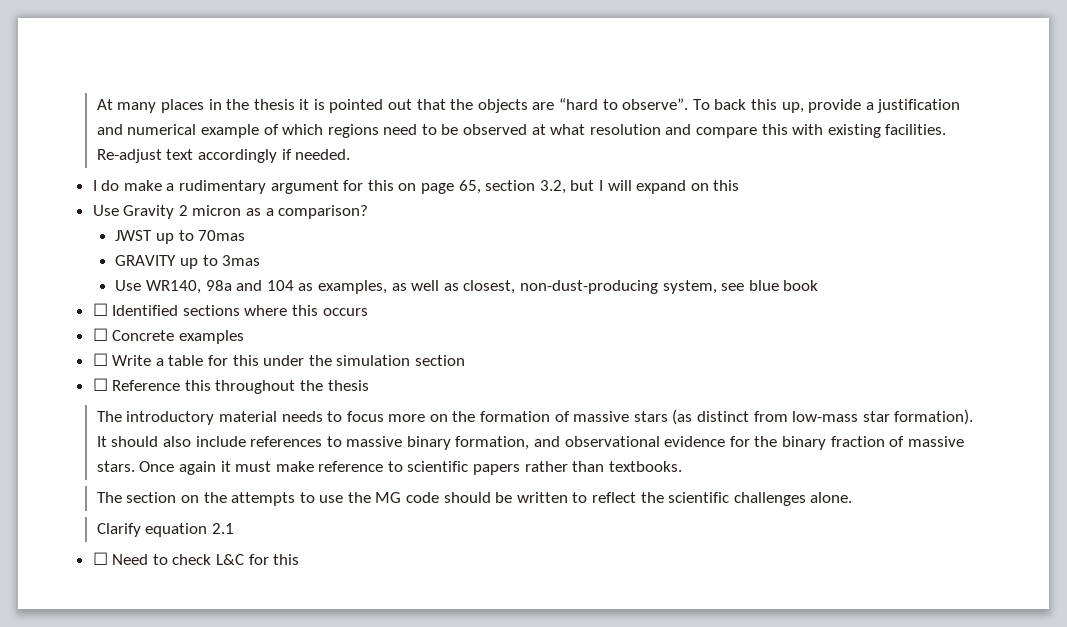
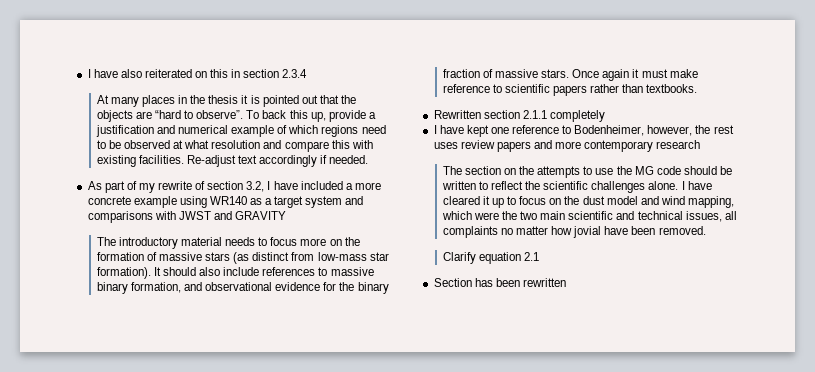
(96, 104) none -> [87,69,308,78] I have also reiterated on this in section 2.3.4 //
[92,180,740,194] [92,205,369,219] [115,230,246,244] [115,255,261,269] [115,280,819,294] [92,303,368,316] [92,328,244,344] [92,353,466,366] [92,378,369,394] I do make a rudimentary argument for this on page 65, section 3.2, but I will expand on this // Use Gravity 2 micron as a comparison? // JWST up to 70mas // GRAVITY up to 3mas // Use WR140, 98a and 104 as examples, as well as closest, non-dust-producing system, see blue book // ☐ Identified sections where this occurs // ☐ Concrete examples // ☐ Write a table for this under the simulation section // ☐ Reference this throughout the thesis -> [87,181,381,193] [87,196,364,208] [87,211,287,223] As part of my rewrite of section 3.2, I have included a more concrete example using WR140 as a target system and comparisons with JWST and GRAVITY
(682, 466) none -> [433,110,605,122] [433,125,734,137] [433,140,701,152] // Rewritten section 2.1.1 completely // I have kept one reference to Bodenheimer, however, the rest uses review papers and more contemporary research
[96,523,234,537] [92,552,300,565] // Clarify equation 2.1 // ☐ Need to check L&C for this -> [681,181,712,190] [442,196,734,208] [441,211,737,222] [442,226,706,238] [442,252,540,264] [433,278,566,287] I have cleared it up to focus on the dust model and wind mapping, which were the two main scientific and technical issues, all complaints no matter how jovial have been removed. // Clarify equation 2.1 // Section has been rewritten

